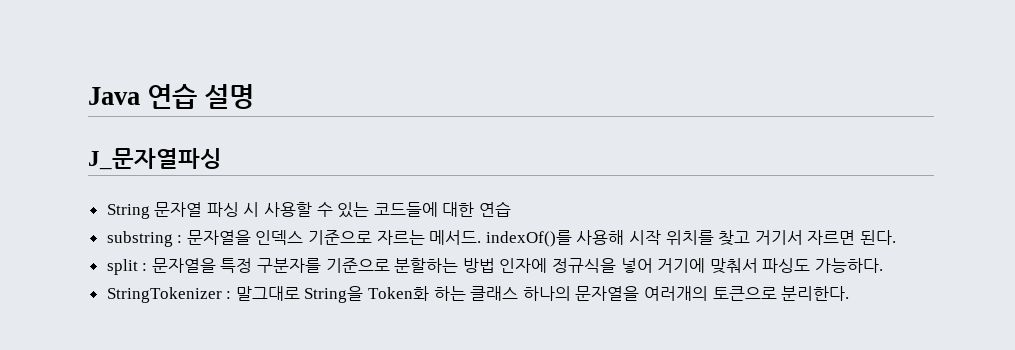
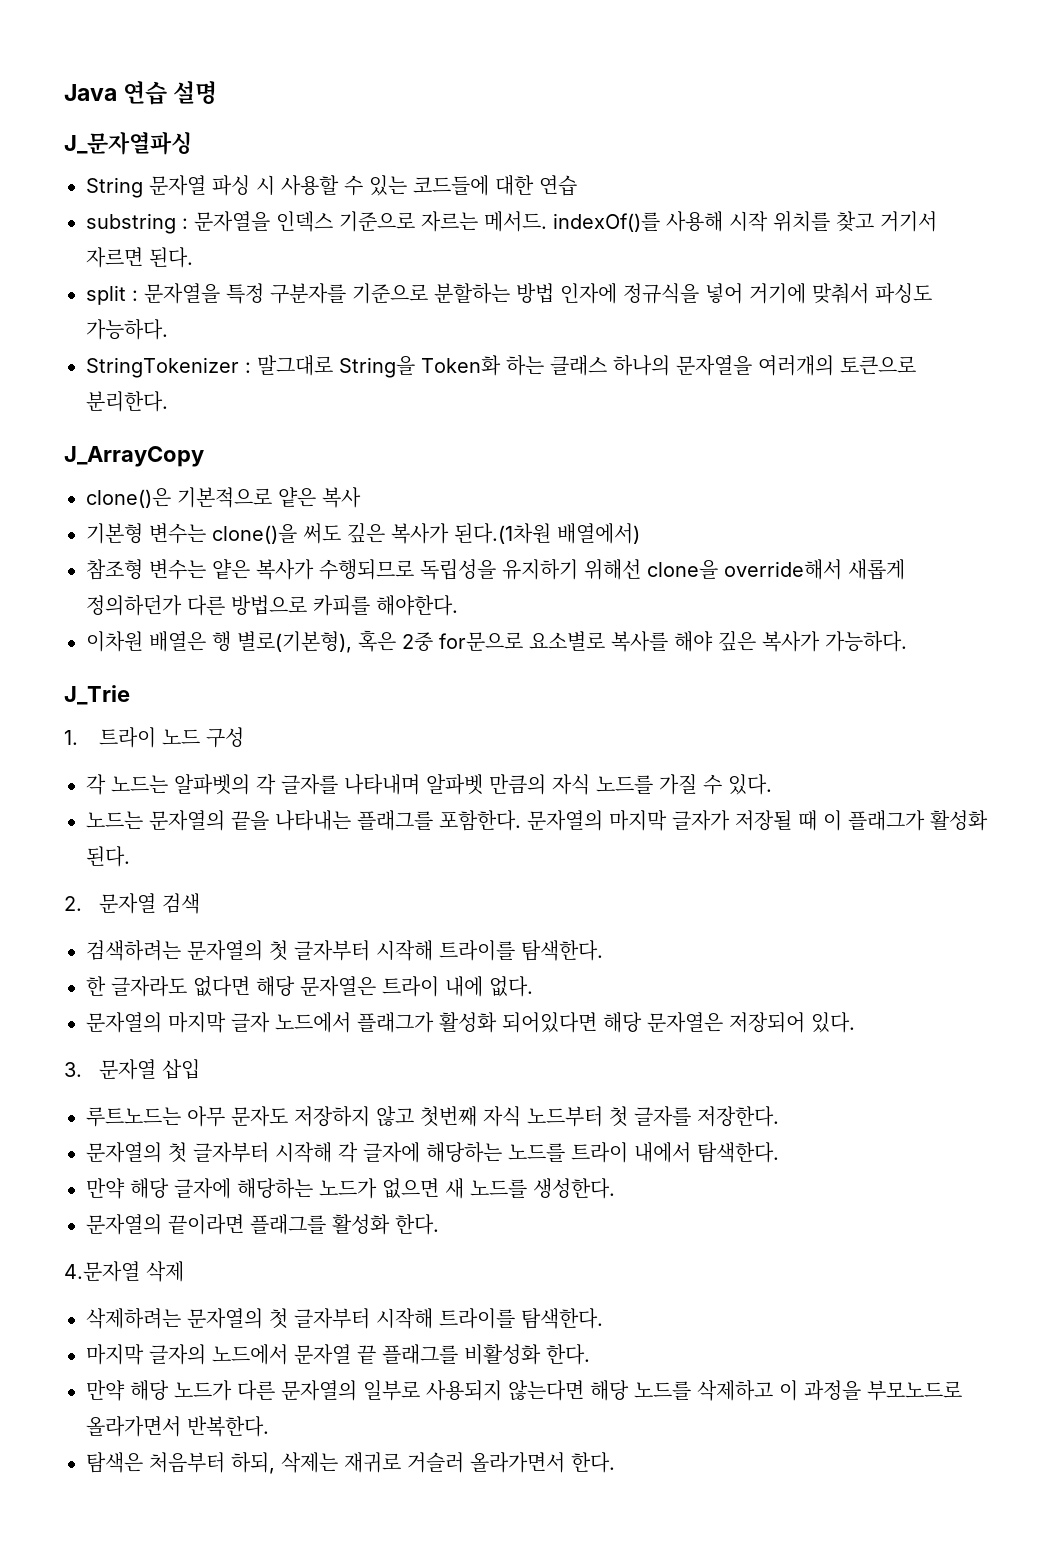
(850, 293) none -> [64,446,204,467] [86,487,361,508] [86,523,640,544] [86,559,905,580] [86,595,458,616] [86,630,907,653] [64,685,130,705] [64,727,244,748] [86,774,772,795] [86,810,988,831] [86,846,130,867] [64,893,200,914] [86,940,603,961] [86,976,533,997] [86,1012,855,1033] [64,1059,200,1080] [86,1106,779,1127] [86,1142,779,1163] [86,1178,615,1199] [86,1214,439,1235] [64,1261,184,1282] [86,1308,603,1329] [86,1344,590,1365] [86,1380,962,1401] [86,1416,269,1437] [86,1452,615,1474] // J_ArrayCopy // clone()은 기본적으로 얕은 복사 // 기본형 변수는 clone()을 써도 깊은 복사가 된다.(1차원 배열에서) // 참조형 변수는 얕은 복사가 수행되므로 독립성을 유지하기 위해선 clone을 override해서 새롭게 정의하던가 다른 방법으로 카피를 해야한다. // 이차원 배열은 행 별로(기본형), 혹은 2중 for문으로 요소별로 복사를 해야 깊은 복사가 가능하다. // J_Trie // 1. 트라이 노드 구성 // 각 노드는 알파벳의 각 글자를 나타내며 알파벳 만큼의 자식 노드를 가질 수 있다. // 노드는 문자열의 끝을 나타내는 플래그를 포함한다. 문자열의 마지막 글자가 저장될 때 이 플래그가 활성화 된다. // 2. 문자열 검색 // 검색하려는 문자열의 첫 글자부터 시작해 트라이를 탐색한다. // 한 글자라도 없다면 해당 문자열은 트라이 내에 없다. // 문자열의 마지막 글자 노드에서 플래그가 활성화 되어있다면 해당 문자열은 저장되어 있다. // 3. 문자열 삽입 // 루트노드는 아무 문자도 저장하지 않고 첫번째 자식 노드부터 첫 글자를 저장한다. // 문자열의 첫 글자부터 시작해 각 글자에 해당하는 노드를 트라이 내에서 탐색한다. // 만약 해당 글자에 해당하는 노드가 없으면 새 노드를 생성한다. // 문자열의 끝이라면 플래그를 활성화 한다. // 4.문자열 삭제 // 삭제하려는 문자열의 첫 글자부터 시작해 트라이를 탐색한다. // 마지막 글자의 노드에서 문자열 끝 플래그를 비활성화 한다. // 만약 해당 노드가 다른 문자열의 일부로 사용되지 않는다면 해당 노드를 삭제하고 이 과정을 부모노드로 올라가면서 반복한다. // 탐색은 처음부터 하되, 삭제는 재귀로 거슬러 올라가면서 한다.

